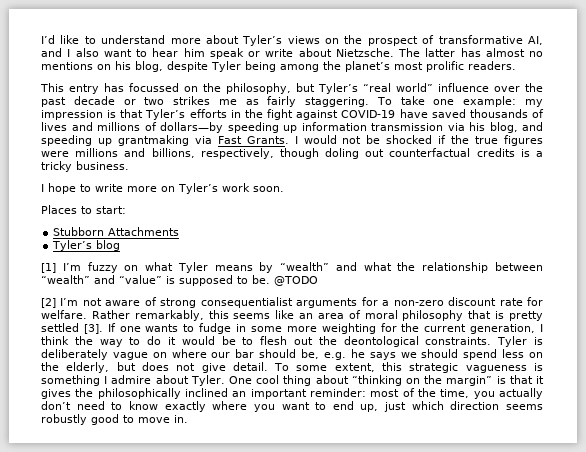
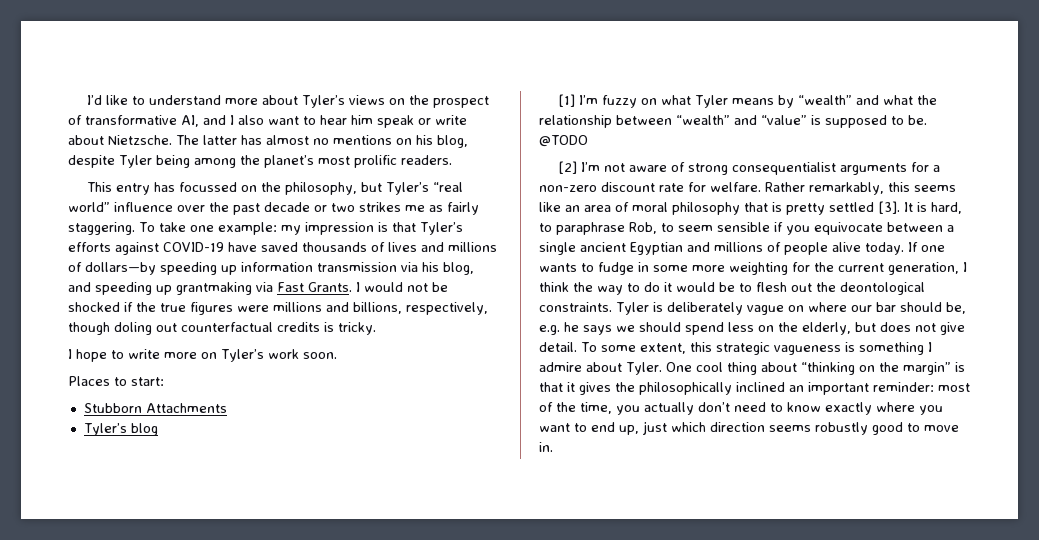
[230,109,294,120] in the fight -> (111, 247) none
[536,151,543,157] [41,161,129,172] a tricky business. -> [338,322,376,335] tricky.
(103, 329) none -> [904,202,962,214] [539,222,954,235] [539,242,904,255] It is hard, to paraphrase Rob, to seem sensible if you equivocate between a single ancient Egyptian and millions of people alive today.

